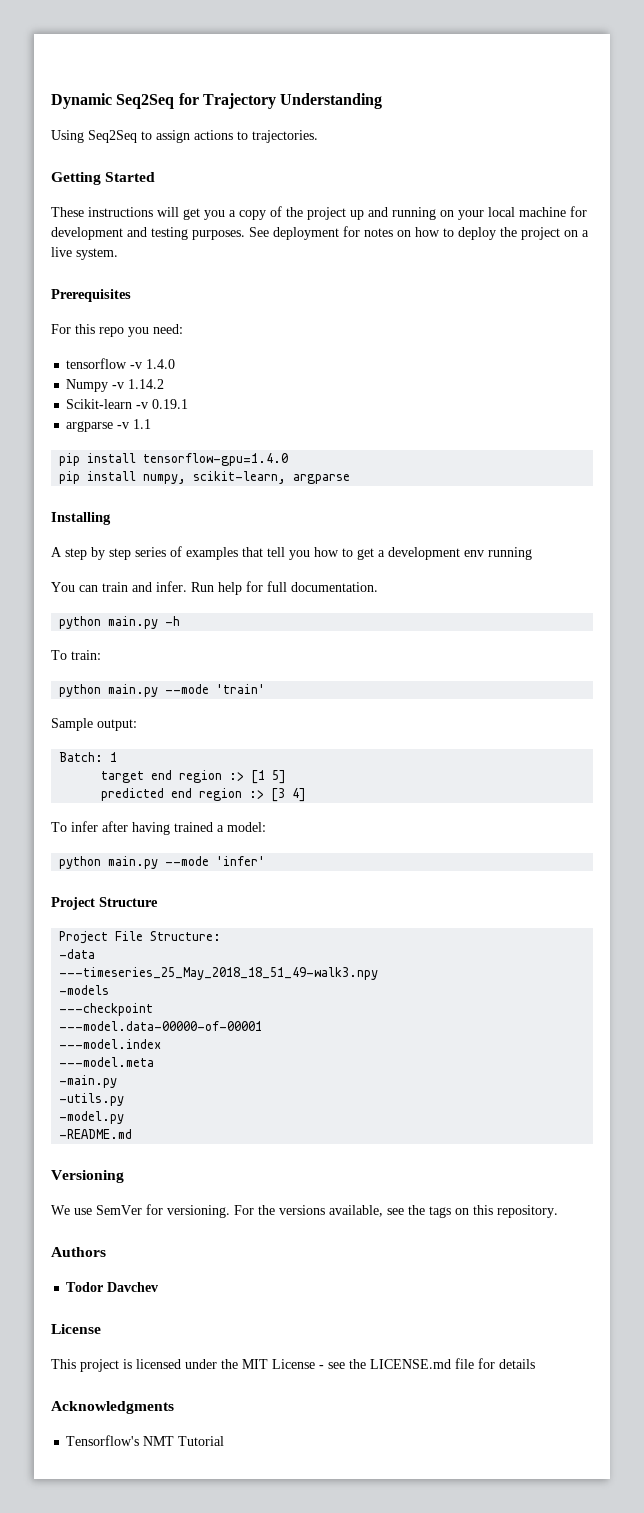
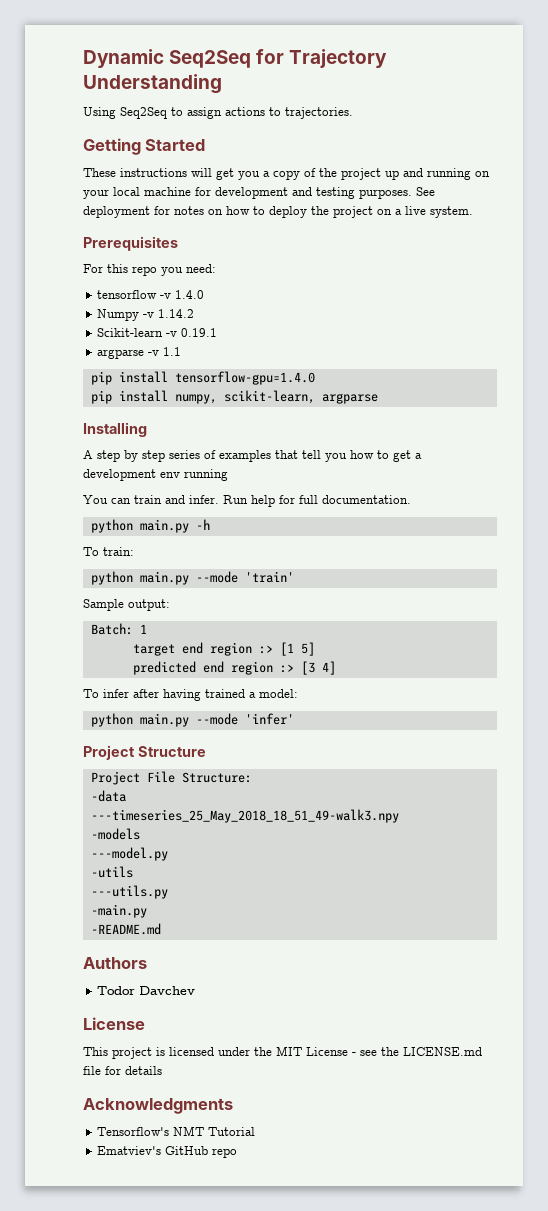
[59,1003,154,1016] [59,1021,263,1031] [59,1039,162,1049] [59,1057,155,1067] ---checkpoint // ---model.data-00000-of-00001 // ---model.index // ---model.meta -> [90,847,168,861] [90,866,133,878] [90,885,168,899] ---model.py // -utils // ---utils.py
[59,1093,125,1106] [59,1111,125,1124] // -utils.py // -model.py -> (147, 911) none
[51,1170,124,1183] [51,1204,558,1218] // Versioning // We use SemVer for versioning. For the versions available, see the tags on this repository. -> (161, 929) none
(225, 1441) none -> [97,1146,238,1158] // Ematviev's GitHub repo

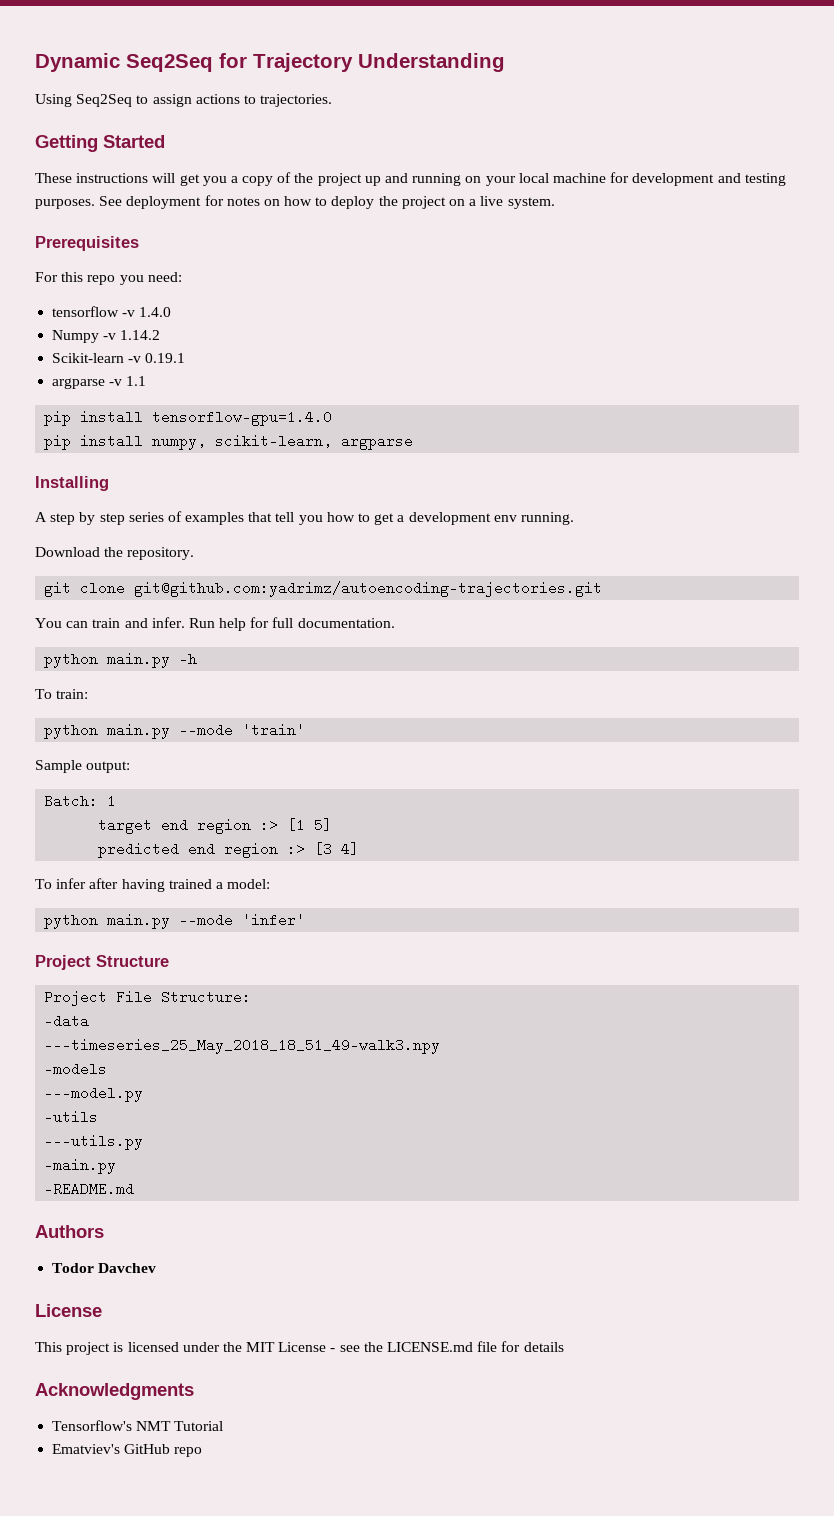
[184,469,228,481] running -> [520,512,574,525] [35,547,195,560] [44,581,603,597] running. // Download the repository. // git clone git@github.com:yadrimz/autoencoding-trajectories.git

